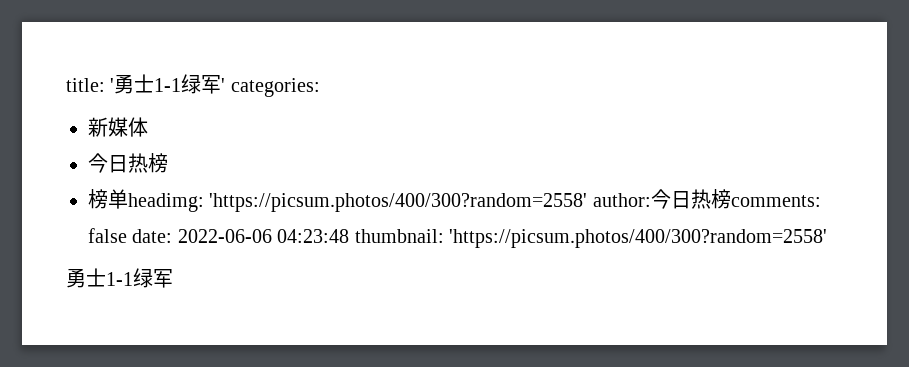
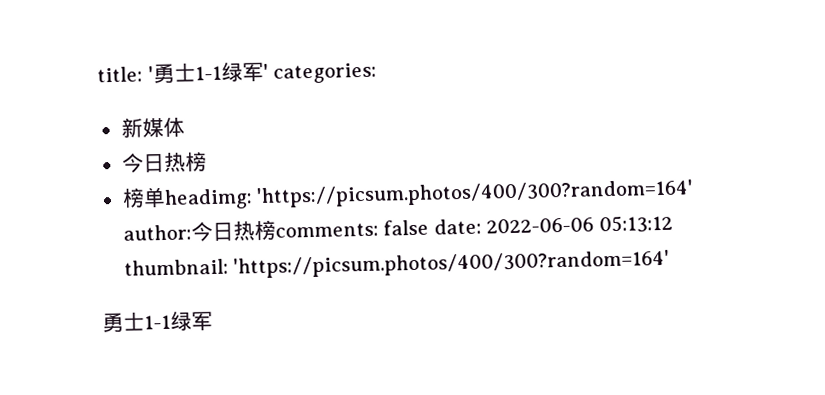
[209,193,588,212] 'https://picsum.photos/400/300?random=2558' -> [256,179,695,209] 'https://picsum.photos/400/300?random=164'
[277,229,827,248] 04:23:48 thumbnail: 'https://picsum.photos/400/300?random=2558' -> [598,214,673,234] [123,249,671,279] 05:13:12 thumbnail: 'https://picsum.photos/400/300?random=164'

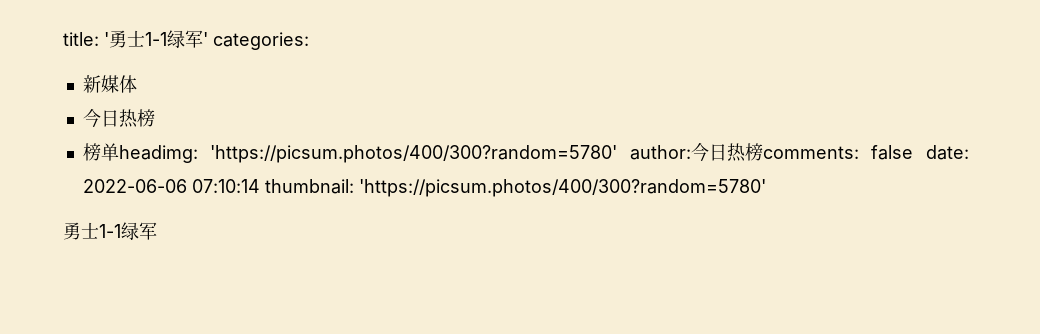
[256,179,695,209] 'https://picsum.photos/400/300?random=164' -> [210,145,618,163] 'https://picsum.photos/400/300?random=5780'
[598,214,673,234] [123,249,671,279] 05:13:12 thumbnail: 'https://picsum.photos/400/300?random=164' -> [191,179,766,197] 07:10:14 thumbnail: 'https://picsum.photos/400/300?random=5780'

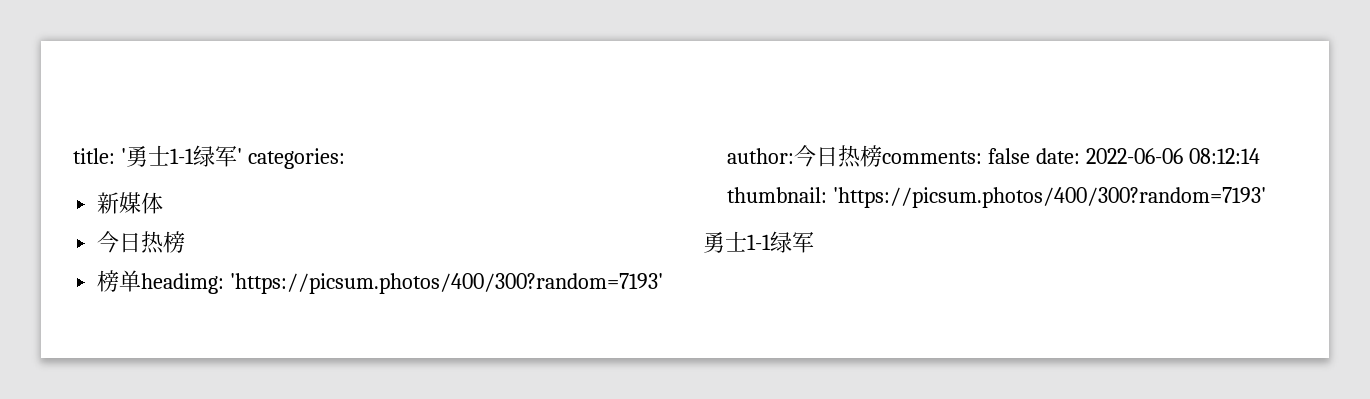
[210,145,618,163] 'https://picsum.photos/400/300?random=5780' -> [230,273,664,294] 'https://picsum.photos/400/300?random=7193'
[191,179,766,197] 07:10:14 thumbnail: 'https://picsum.photos/400/300?random=5780' -> [1188,148,1260,164] [727,187,1267,208] 08:12:14 thumbnail: 'https://picsum.photos/400/300?random=7193'

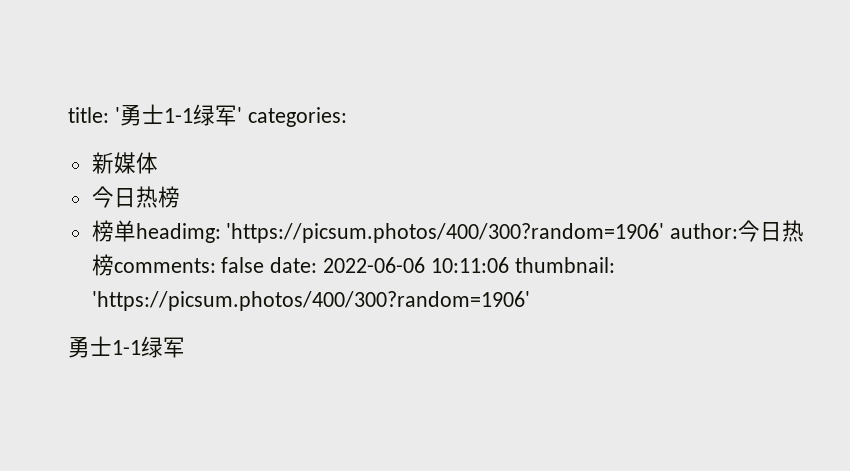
[230,273,664,294] 'https://picsum.photos/400/300?random=7193' -> [226,223,665,243] 'https://picsum.photos/400/300?random=1906'
[1188,148,1260,164] [727,187,1267,208] 08:12:14 thumbnail: 'https://picsum.photos/400/300?random=7193' -> [430,257,615,273] [91,291,530,311] 10:11:06 thumbnail: 'https://picsum.photos/400/300?random=1906'

